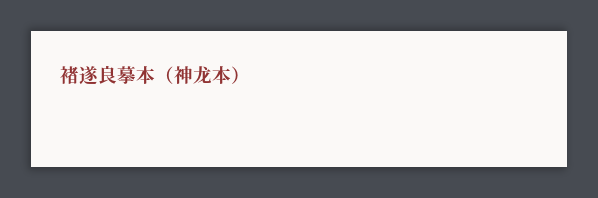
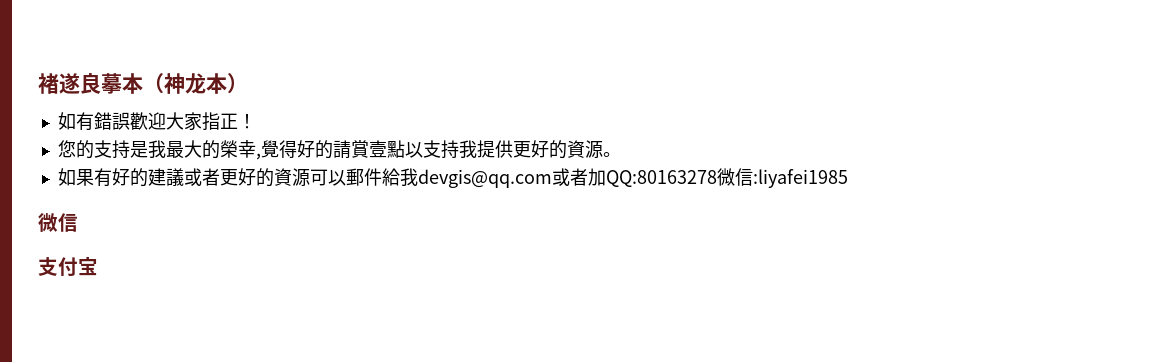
(250, 75) none -> [57,112,256,131] [57,140,621,160] [57,168,848,188] [38,213,78,232] [38,257,98,277] // 如有錯誤歡迎大家指正！ // 您的支持是我最大的榮幸,覺得好的請賞壹點以支持我提供更好的資源。 // 如果有好的建議或者更好的資源可以郵件給我devgis@qq.com或者加QQ:80163278微信:liyafei1985 // 微信 // 支付宝

